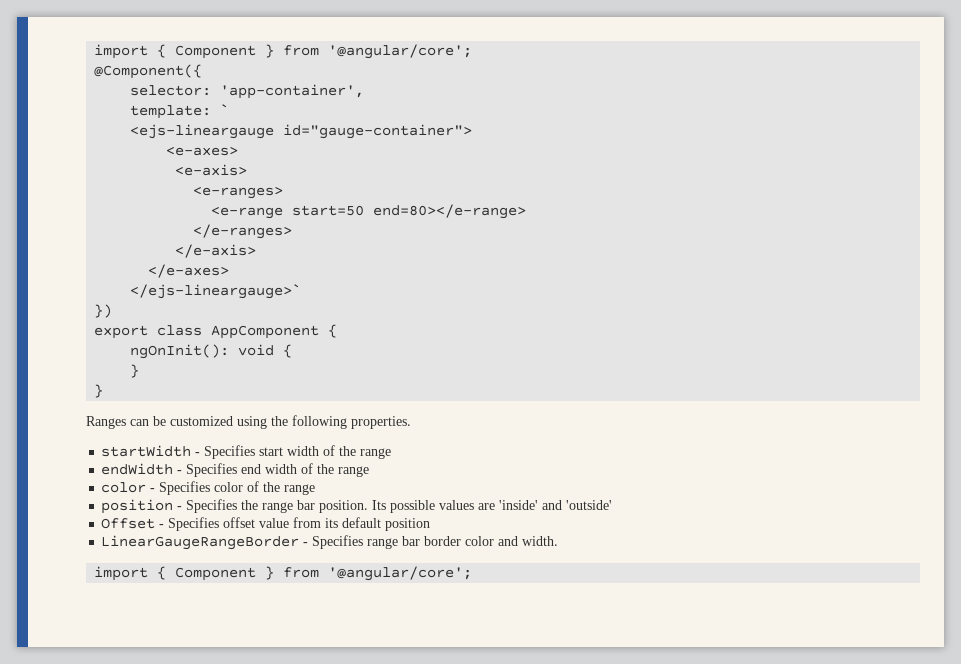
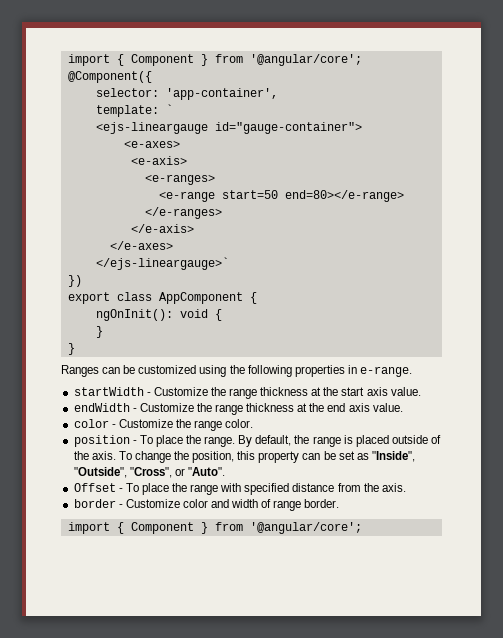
[351,416,411,429] properties. -> [294,365,412,377] properties in e-range.
[204,445,392,459] [101,463,370,477] Specifies start width of the range // endWidth - Specifies end width of the range -> [153,387,421,399] [73,403,403,415] Customize the range thickness at the start axis value. // endWidth - Customize the range thickness at the end axis value.
[159,481,316,495] Specifies color of the range -> [118,419,254,431] Customize the range color.
[186,499,613,513] [101,517,431,531] [101,535,559,550] Specifies the range bar position. Its possible values are 'inside' and 'outside' // Offset - Specifies offset value from its default position // LinearGaugeRangeBorder - Specifies range bar border color and width. -> [139,435,442,447] [73,451,415,463] [73,467,225,478] [73,483,406,495] [73,499,340,511] To place the range. By default, the range is placed outside of the axis. To change the position, this property can be set as "Inside", "Outside", "Cross", or "Auto". // Offset - To place the range with specified distance from the axis. // border - Customize color and width of range border.

